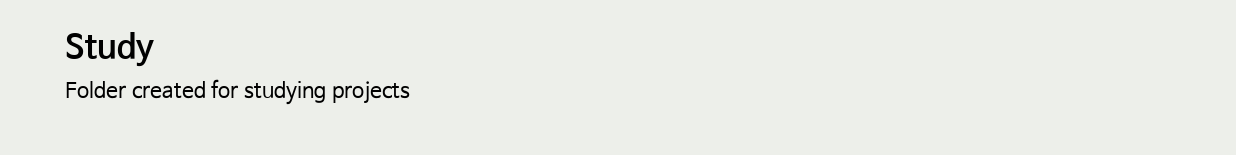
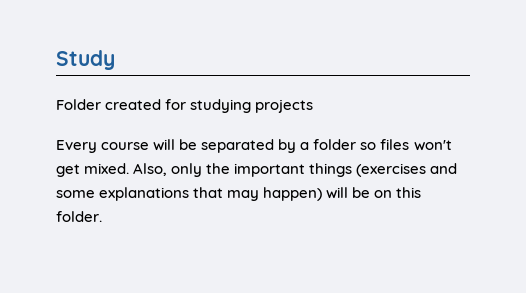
(410, 92) none -> [56,139,452,153] [56,163,458,177] [56,187,422,201] [56,211,102,222] // Every course will be separated by a folder so files won't get mixed. Also, only the important things (exercises and some explanations that may happen) will be on this folder.

